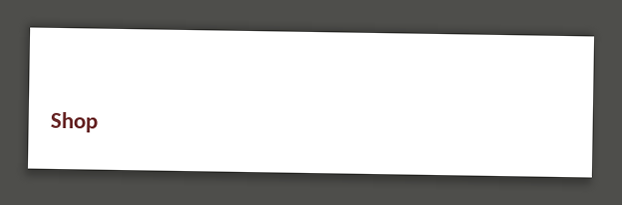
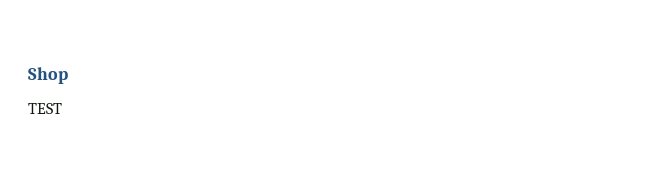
(98, 122) none -> [28,103,62,114] // TEST

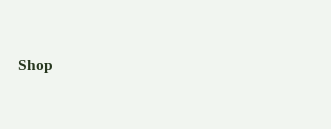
[28,103,62,114] // TEST -> (53, 66) none

